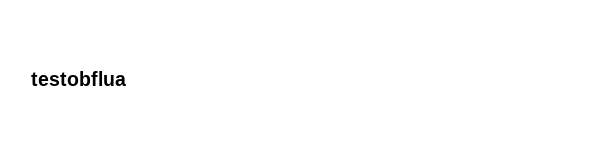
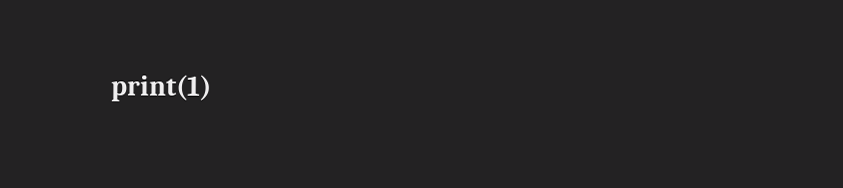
[31,71,126,86] testobflua -> [110,74,212,102] print(1)

